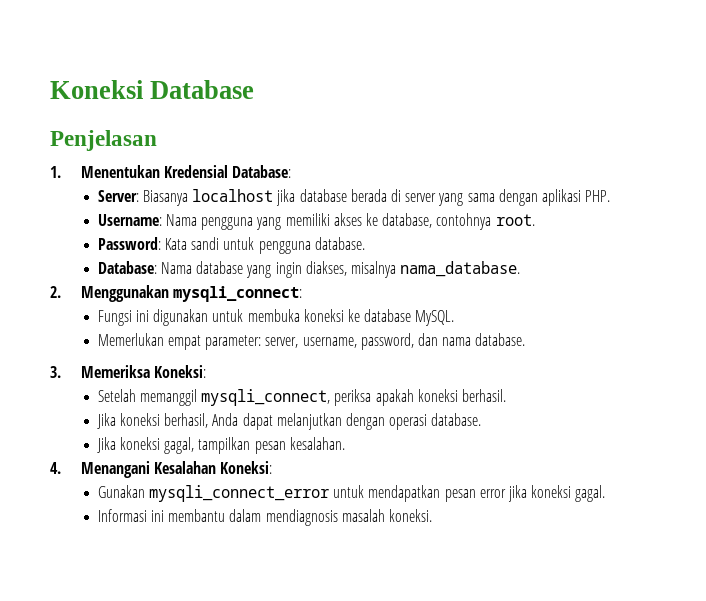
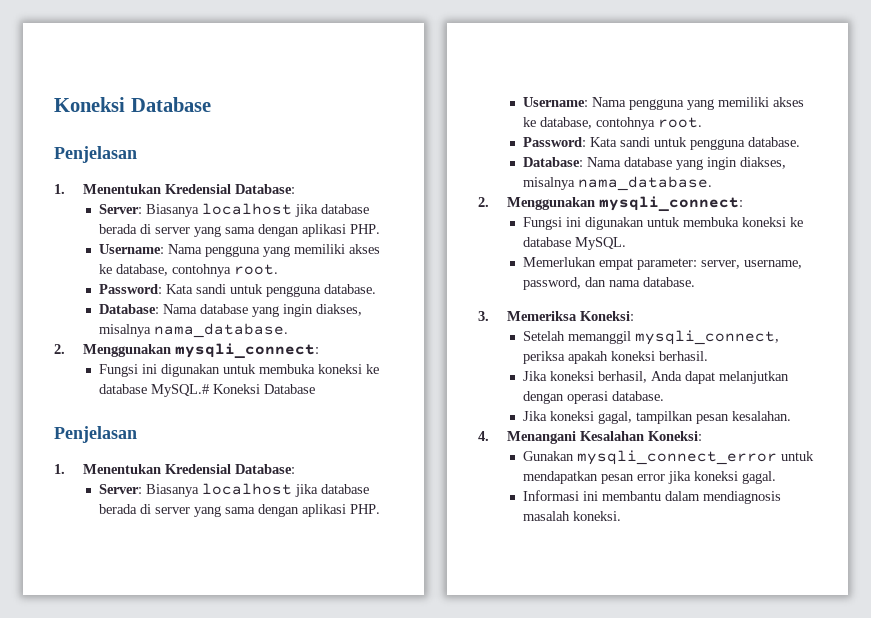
(302, 294) none -> [98,364,379,377] [98,384,315,397] [54,426,137,443] [54,464,295,474] [98,483,369,497] [98,504,380,517] [522,97,804,110] [522,117,702,130] [522,137,800,150] [522,157,786,170] [522,176,712,191] [478,196,743,212] // Fungsi ini digunakan untuk membuka koneksi ke database MySQL.# Koneksi Database // Penjelasan // 1. Menentukan Kredensial Database: // Server: Biasanya localhost jika database berada di server yang sama dengan aplikasi PHP. // Username: Nama pengguna yang memiliki akses ke database, contohnya root. // Password: Kata sandi untuk pengguna database. // Database: Nama database yang ingin diakses, misalnya nama_database. // 2. Menggunakan mysqli_connect:

